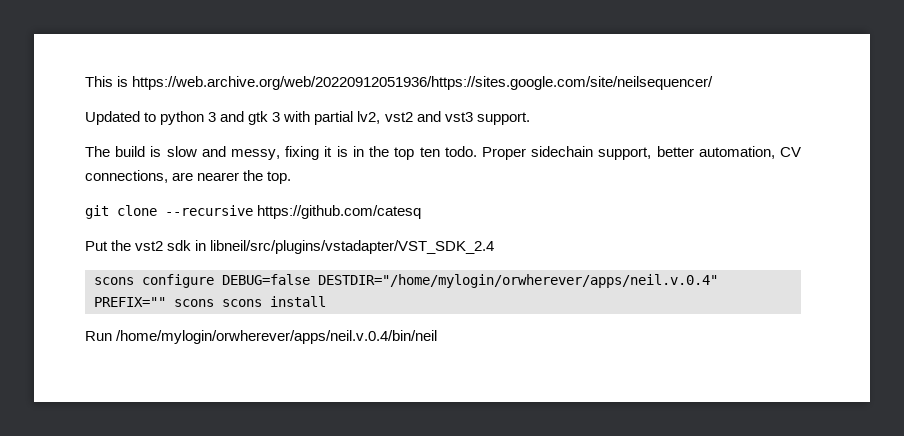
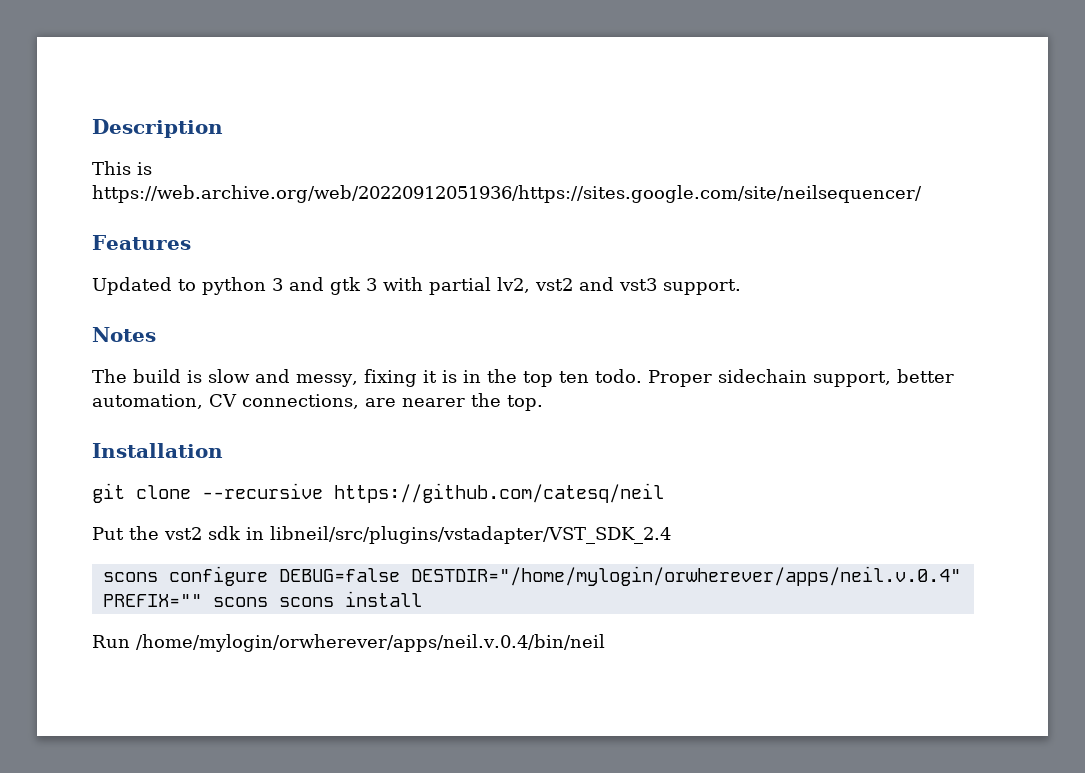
(85, 81) none -> [92,119,223,138] Description //
(714, 83) none -> [92,235,191,250] // Features
(530, 118) none -> [92,327,156,342] // Notes
(292, 177) none -> [92,443,223,458] // Installation
[257,205,422,219] https://github.com/catesq -> [334,483,664,503] https://github.com/catesq/neil

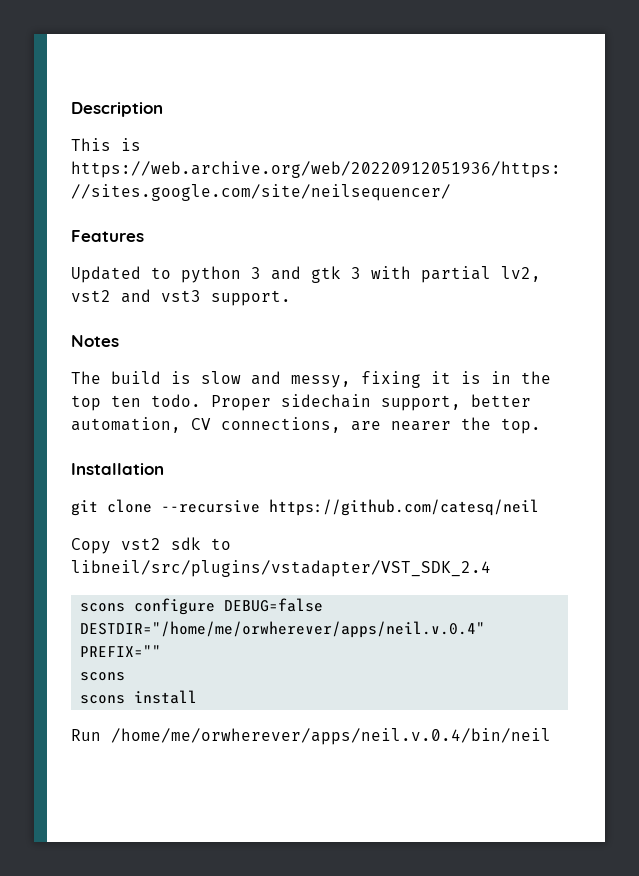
[92,526,159,540] Put the -> [71,538,111,554] Copy
[246,527,264,540] in -> [211,538,231,550] to
[410,566,961,586] DESTDIR="/home/mylogin/orwherever/apps/neil.v.0.4" -> [80,621,486,638] DESTDIR="/home/me/orwherever/apps/neil.v.0.4"
[212,597,268,607] scons -> [80,672,126,681] // scons //
[136,634,605,652] /home/mylogin/orwherever/apps/neil.v.0.4/bin/neil -> [111,728,551,745] /home/me/orwherever/apps/neil.v.0.4/bin/neil

